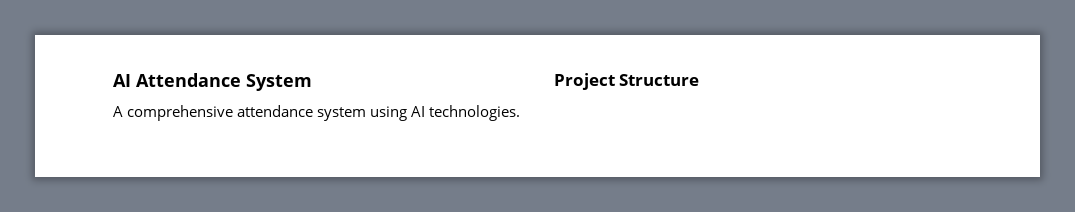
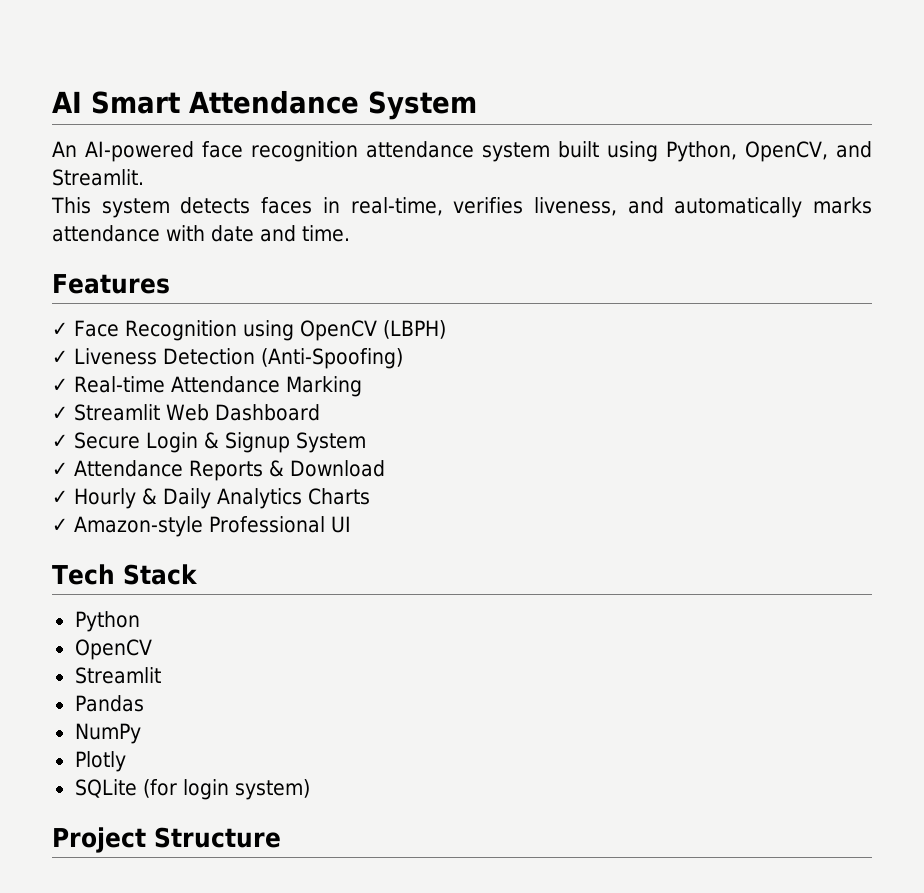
[113,74,131,87] AI -> [52,91,180,114] AI Smart
[113,105,521,121] A comprehensive attendance system using AI technologies. -> [52,141,872,162] [52,169,144,186] [51,197,873,218] [52,225,350,242] [52,274,170,294] [52,320,446,341] [52,348,403,369] [52,376,362,397] [52,404,320,421] [52,432,366,453] [52,460,385,481] [52,488,370,509] [52,516,351,537] [52,564,198,585] [74,611,140,632] [74,639,152,660] [74,667,161,684] [74,695,144,712] [74,723,141,744] [74,751,126,772] [74,779,310,800] An AI-powered face recognition attendance system built using Python, OpenCV, and Streamlit. // This system detects faces in real-time, verifies liveness, and automatically marks attendance with date and time. // Features // ✓ Face Recognition using OpenCV (LBPH) // ✓ Liveness Detection (Anti-Spoofing) // ✓ Real-time Attendance Marking // ✓ Streamlit Web Dashboard // ✓ Secure Login & Signup System // ✓ Attendance Reports & Download // ✓ Hourly & Daily Analytics Charts // ✓ Amazon-style Professional UI // Tech Stack // Python // OpenCV // Streamlit // Pandas // NumPy // Plotly // SQLite (for login system)

